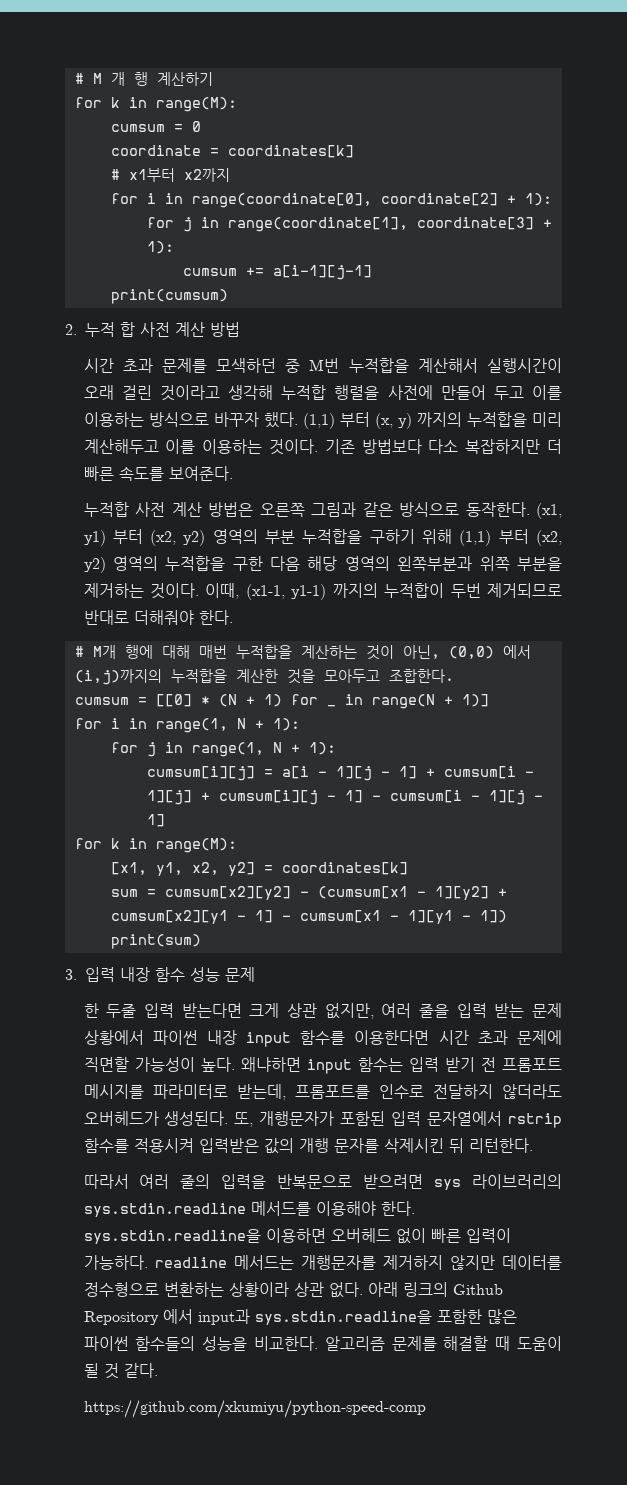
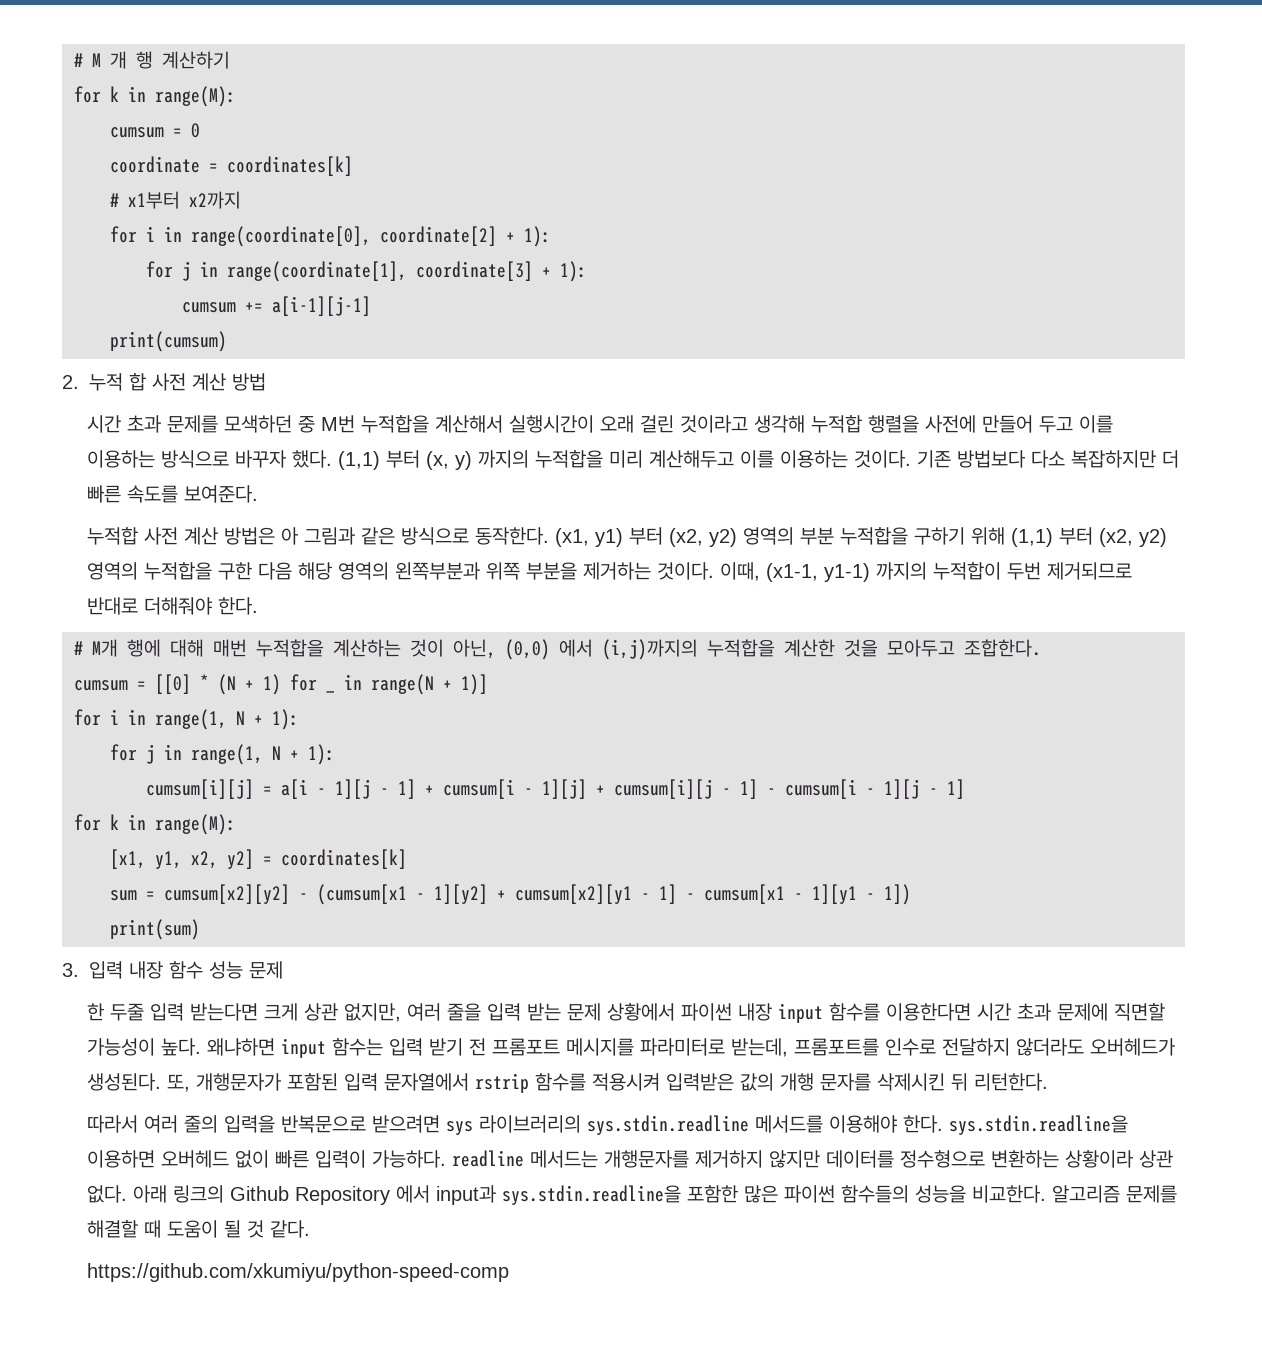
[259,503,305,517] 오른쪽 -> [281,527,300,545] 아

